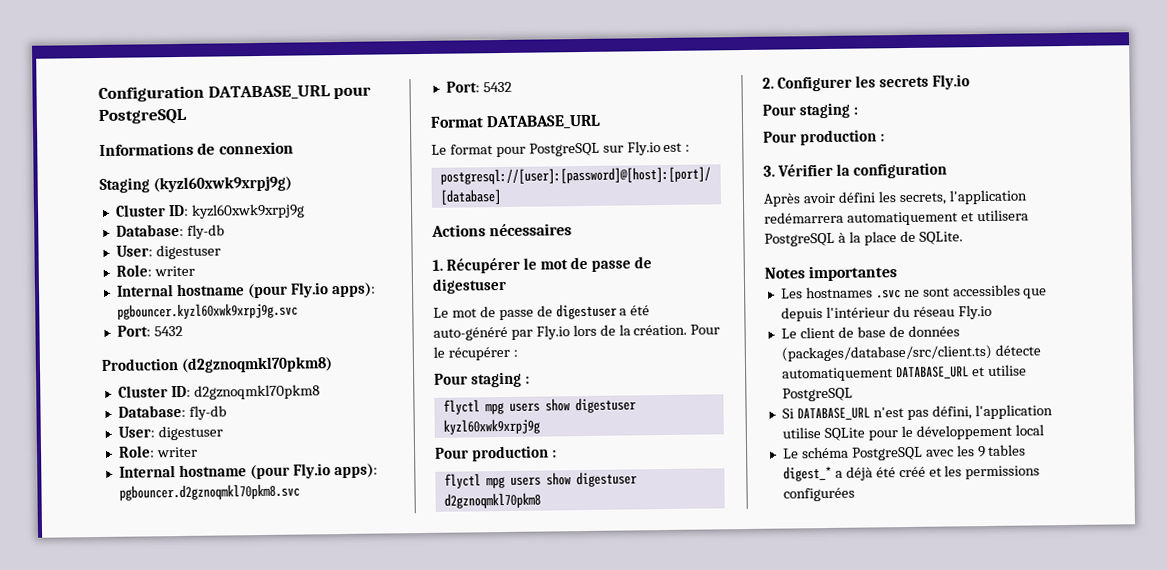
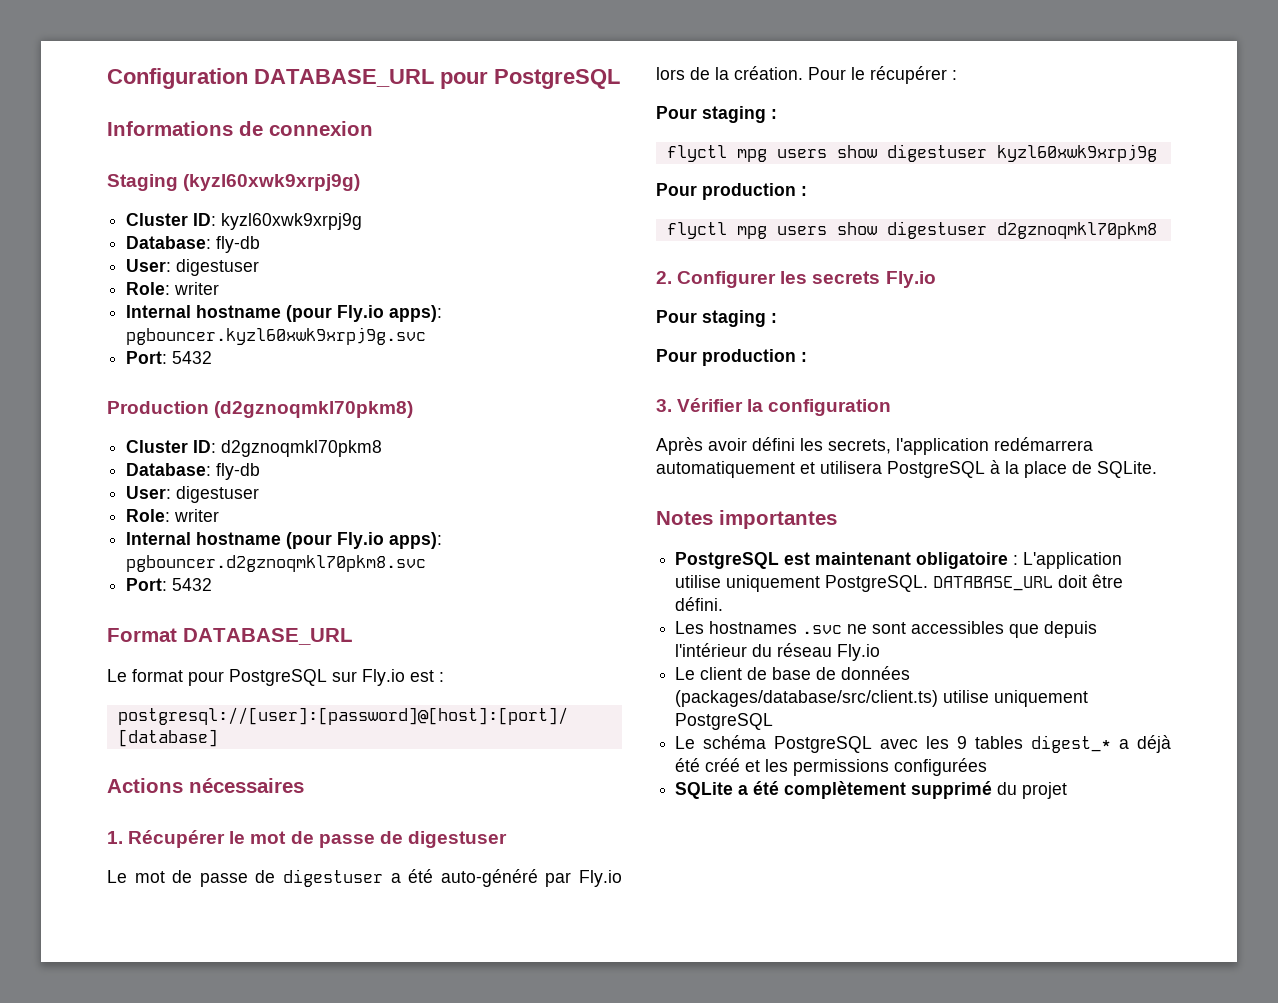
(898, 273) none -> [675,552,1123,569] [675,574,1124,592] [675,597,724,611] // PostgreSQL est maintenant obligatoire : L'application utilise uniquement PostgreSQL. DATABASE_URL doit être défini.
[994,344,1041,356] [781,364,1027,382] [781,387,853,402] [781,404,1053,421] [781,424,1044,442] détecte automatiquement DATABASE_URL et utilise PostgreSQL // Si DATABASE_URL n'est pas défini, l'application utilise SQLite pour le développement local -> [943,690,1089,707] [675,713,774,730] utilise uniquement PostgreSQL
(855, 494) none -> [675,781,1068,799] // SQLite a été complètement supprimé du projet

